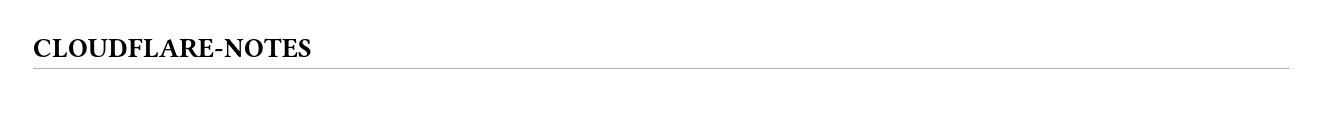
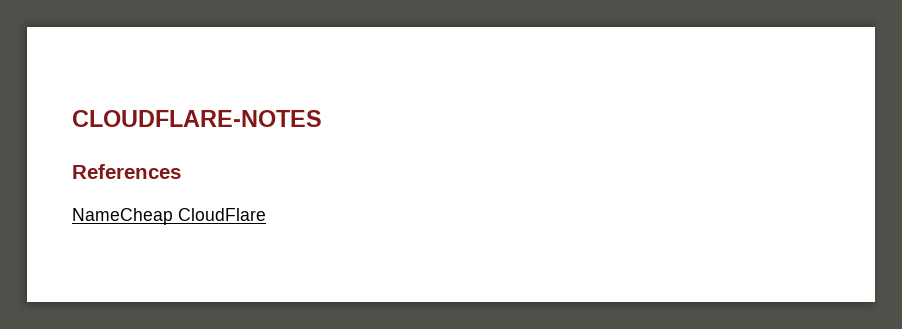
(312, 48) none -> [72,164,181,179] [72,208,266,225] // References // NameCheap CloudFlare

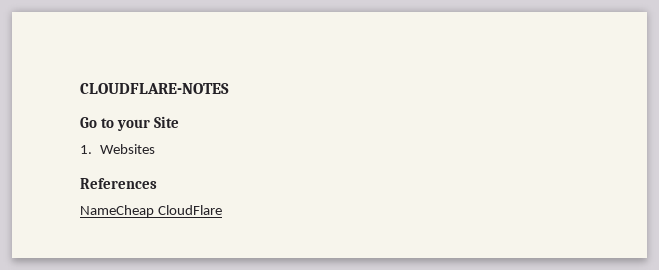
(322, 118) none -> [80,116,180,131] [80,144,155,154] // Go to your Site // 1. Websites

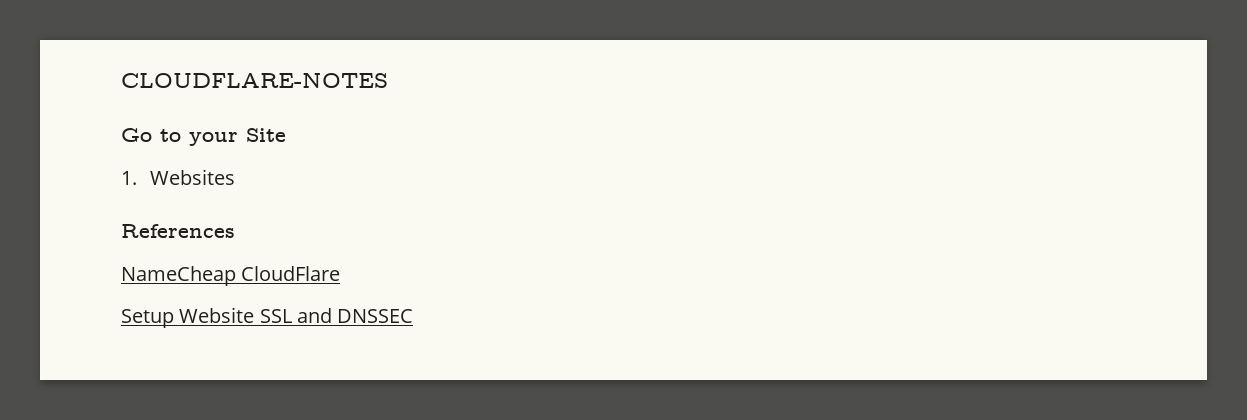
(222, 210) none -> [121,307,414,328] // Setup Website SSL and DNSSEC

